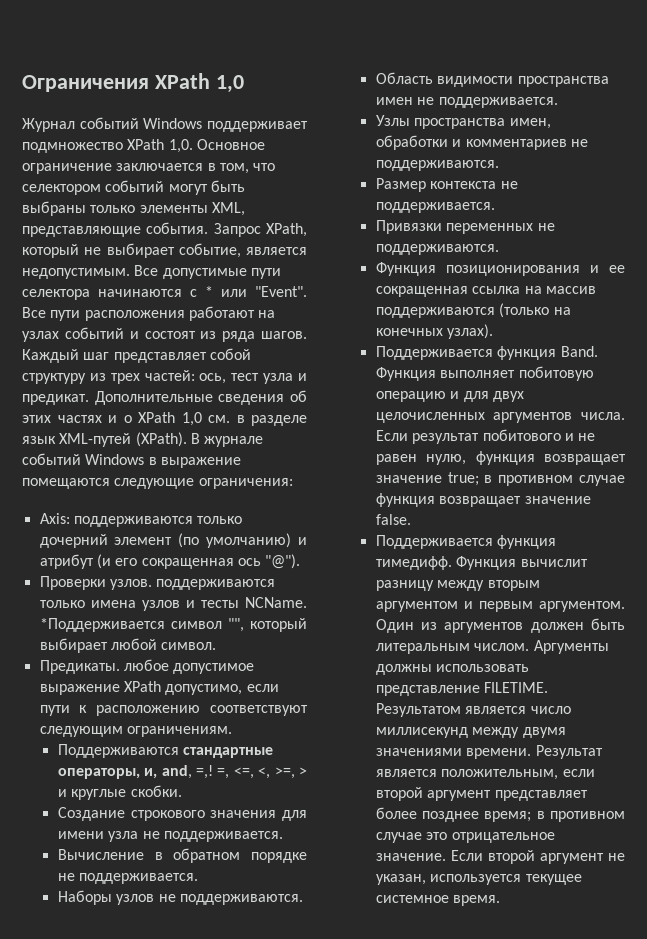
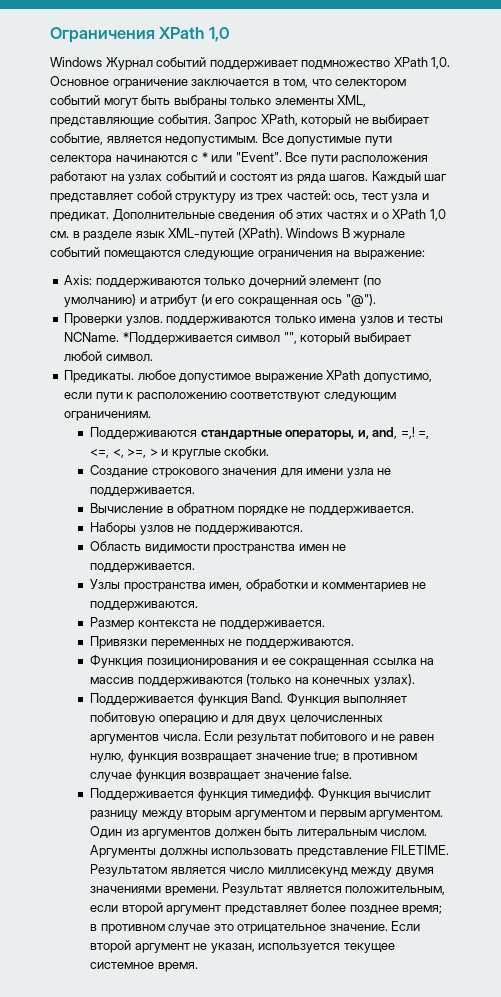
(244, 84) none -> [50,57,102,67] Windows
[143,118,203,129] Windows -> (207, 62) none
(187, 439) none -> [286,228,339,238] Windows
[85,454,241,468] [22,478,293,489] Windows в выражение помещаются следующие ограничения: -> [103,250,425,260] помещаются следующие ограничения на выражение:

